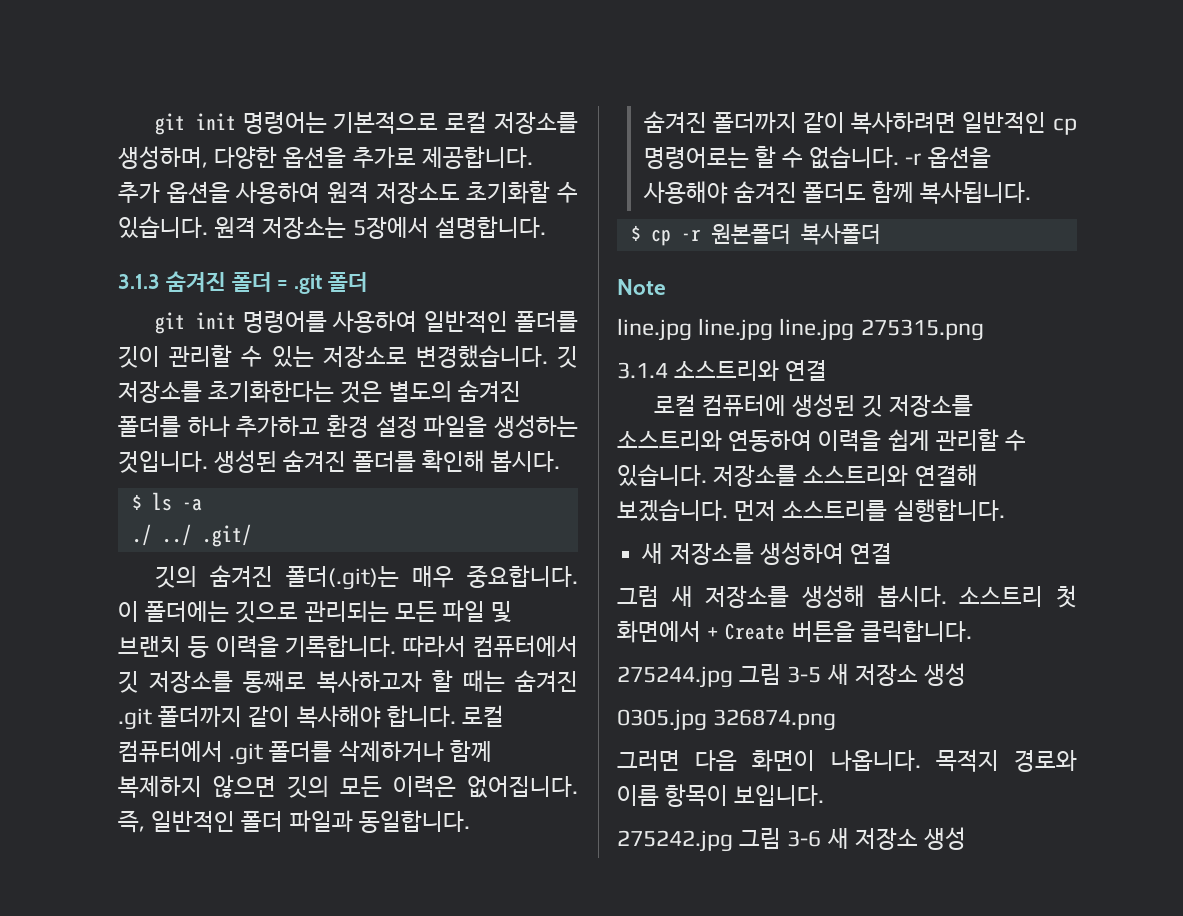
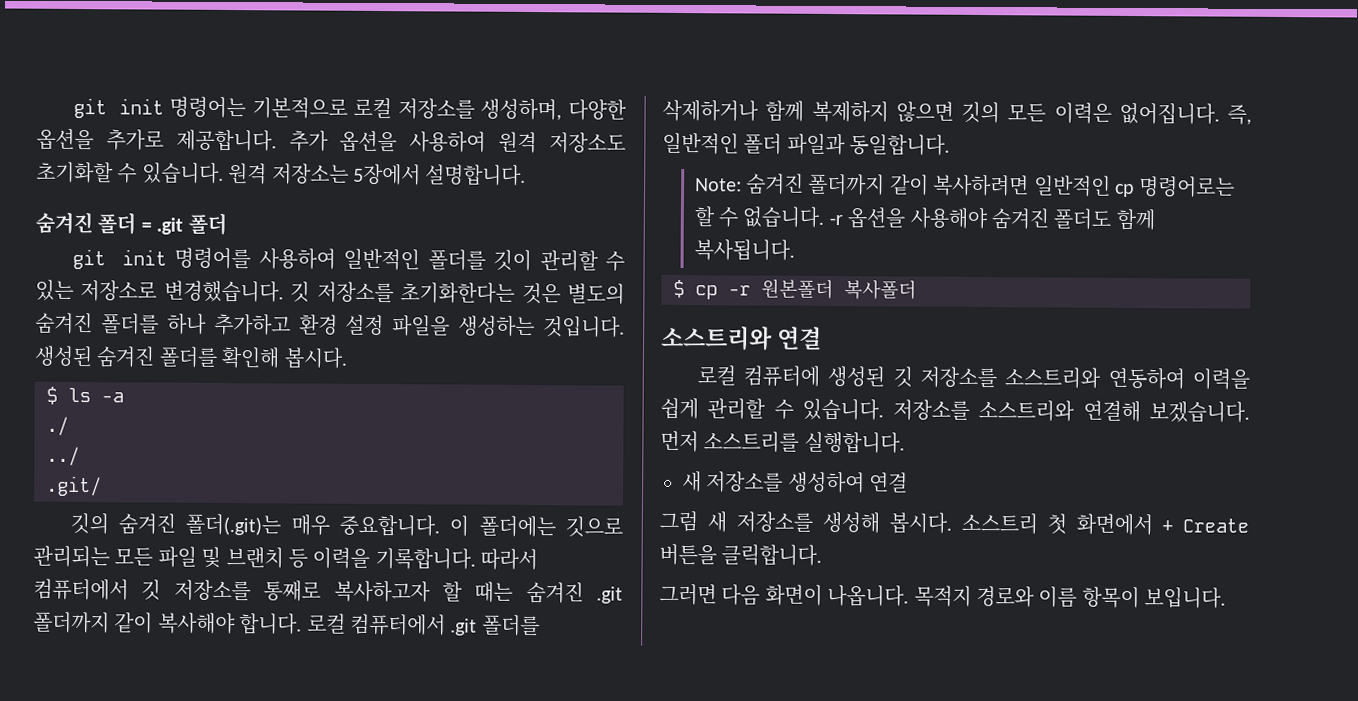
[118,274,160,289] 3.1.3 -> (527, 175) none
(152, 535) none -> (69, 426) //
(192, 535) none -> (80, 456) //
(470, 821) none -> [694,178,742,192] Note:
[617,279,666,295] [617,318,984,341] [617,362,668,379] Note // line.jpg line.jpg line.jpg 275315.png // 3.1.4 -> (917, 290) none
[617,663,967,688] [617,709,837,731] // 275244.jpg 그림 3-5 새 저장소 생성 // 0305.jpg 326874.png -> (823, 555) none
[617,827,967,852] // 275242.jpg 그림 3-6 새 저장소 생성 -> (1227, 598) none

